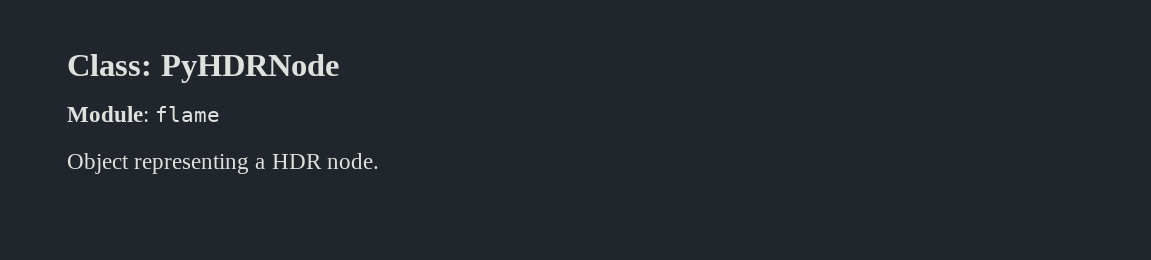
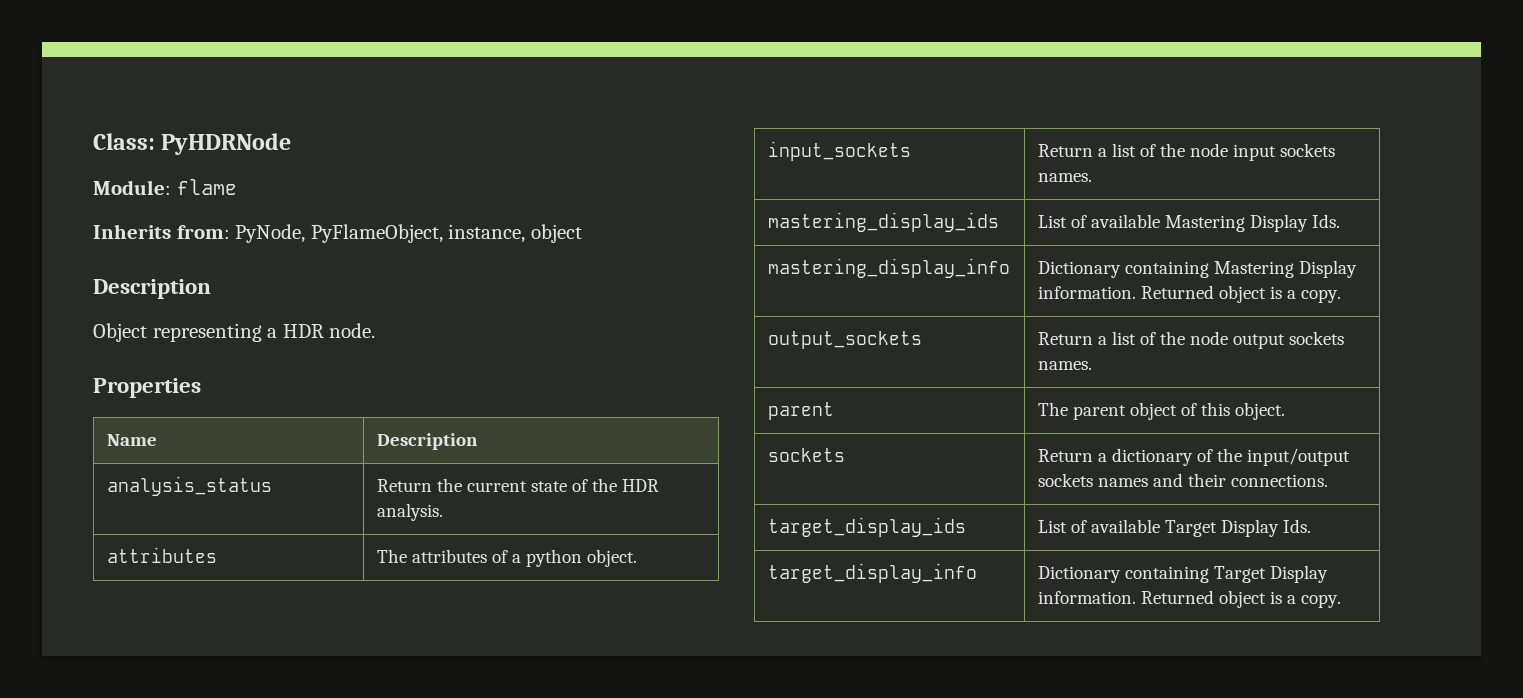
(221, 114) none -> [93,224,582,243] [93,279,211,299] // Inherits from: PyNode, PyFlameObject, instance, object // Description
(379, 161) none -> [93,378,201,398] [106,434,157,446] [376,433,478,450] [106,476,272,496] [376,478,659,492] [376,503,443,521] [106,547,217,563] [376,549,637,567] [767,141,911,161] [1037,143,1335,161] [1037,173,1092,182] [767,212,999,232] [1037,214,1340,232] [767,258,1010,278] [1037,260,1357,278] [1037,285,1341,303] [767,331,922,349] [1037,331,1344,349] [1037,361,1092,370] [767,402,834,420] [1037,402,1285,420] [767,448,845,462] [1037,448,1350,466] [1037,473,1328,487] [767,517,966,537] [1037,519,1311,537] [767,563,977,583] [1037,565,1328,583] [1037,590,1341,608] // Properties // Name | Description // analysis_status | Return the current state of the HDR analysis. // attributes | The attributes of a python object. // input_sockets | Return a list of the node input sockets names. // mastering_display_ids | List of available Mastering Display Ids. // mastering_display_info | Dictionary containing Mastering Display information. Returned object is a copy. // output_sockets | Return a list of the node output sockets names. // parent | The parent object of this object. // sockets | Return a dictionary of the input/output sockets names and their connections. // target_display_ids | List of available Target Display Ids. // target_display_info | Dictionary containing Target Display information. Returned object is a copy.

